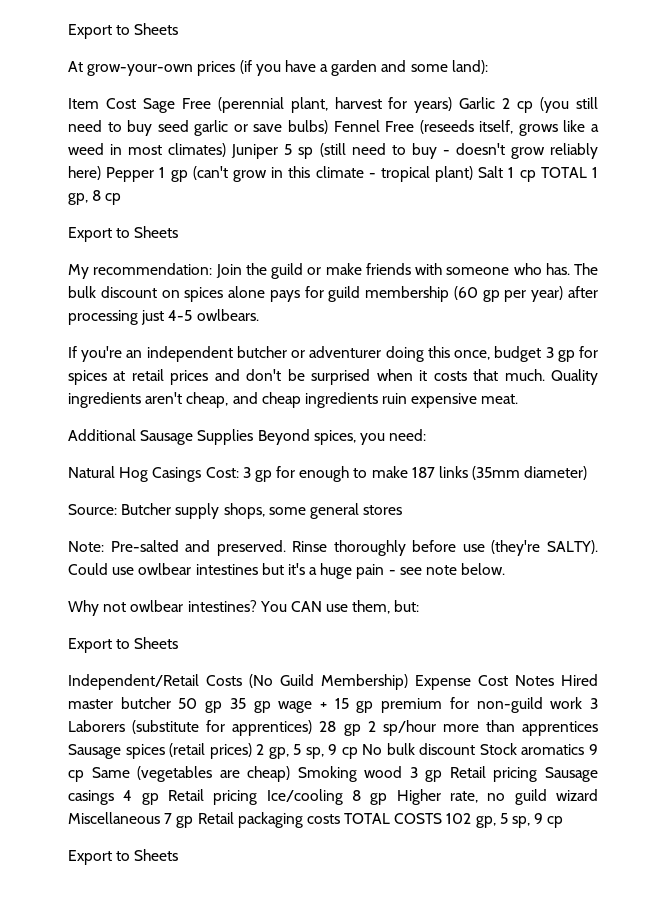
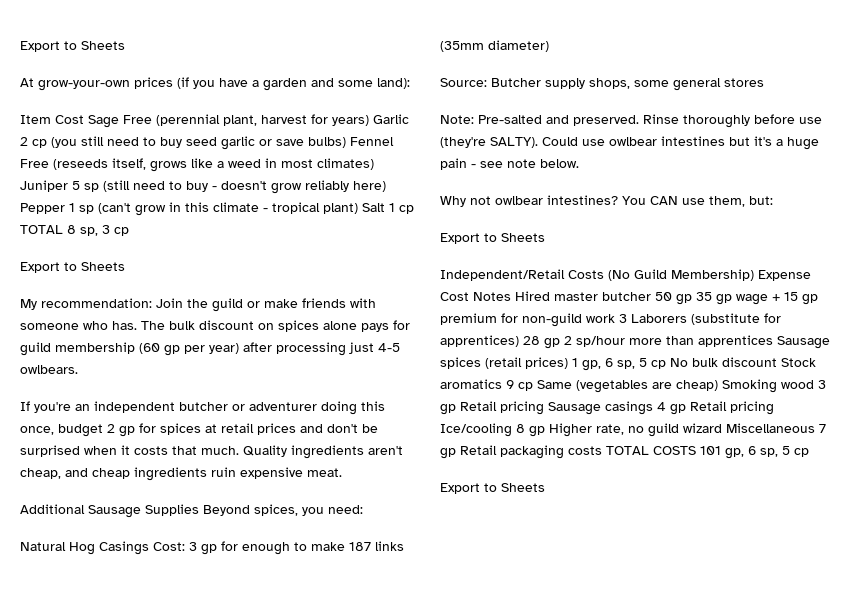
[170,170,188,182] gp -> [79,205,94,214] sp
[592,167,598,178] [68,190,102,205] 1 gp, 8 -> [67,225,110,236] 8 sp, 3
[545,347,554,358] 3 -> [107,424,115,433] 2
[256,744,338,759] 2 gp, 5 sp, 9 -> [572,358,647,371] 1 gp, 6 sp, 5
[446,813,544,828] 102 gp, 5 sp, 9 -> [700,446,790,459] 101 gp, 6 sp, 5

